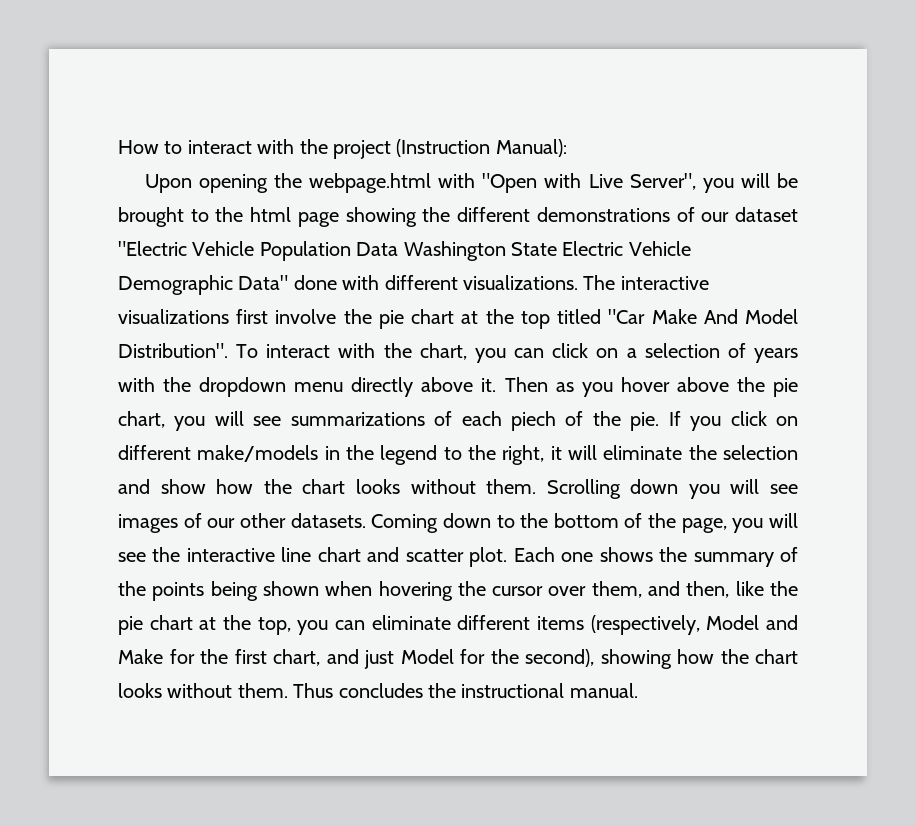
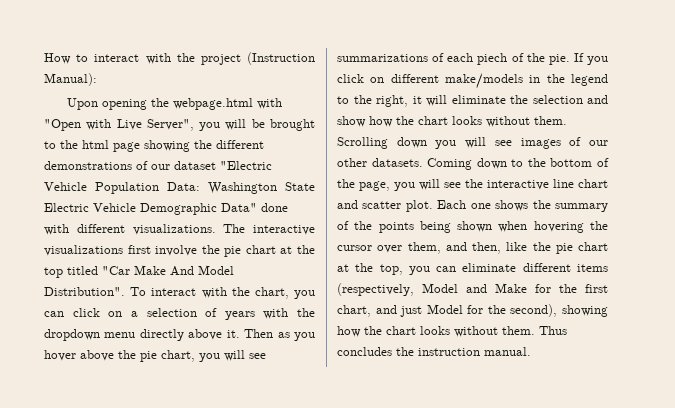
[356,242,399,256] Data -> [167,182,200,191] Data:
[461,683,565,698] instructional -> [418,348,480,356] instruction

